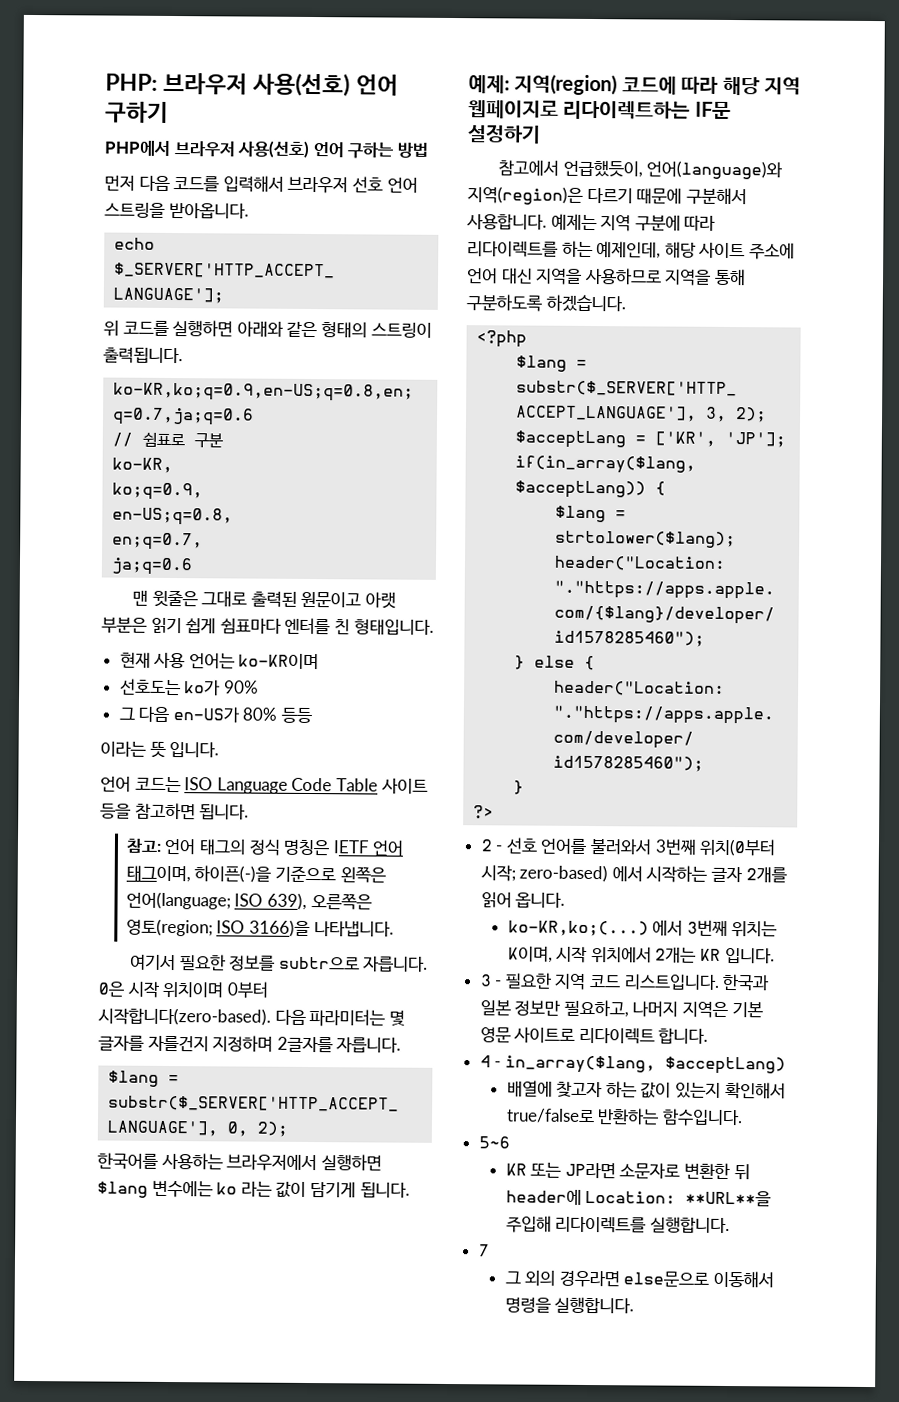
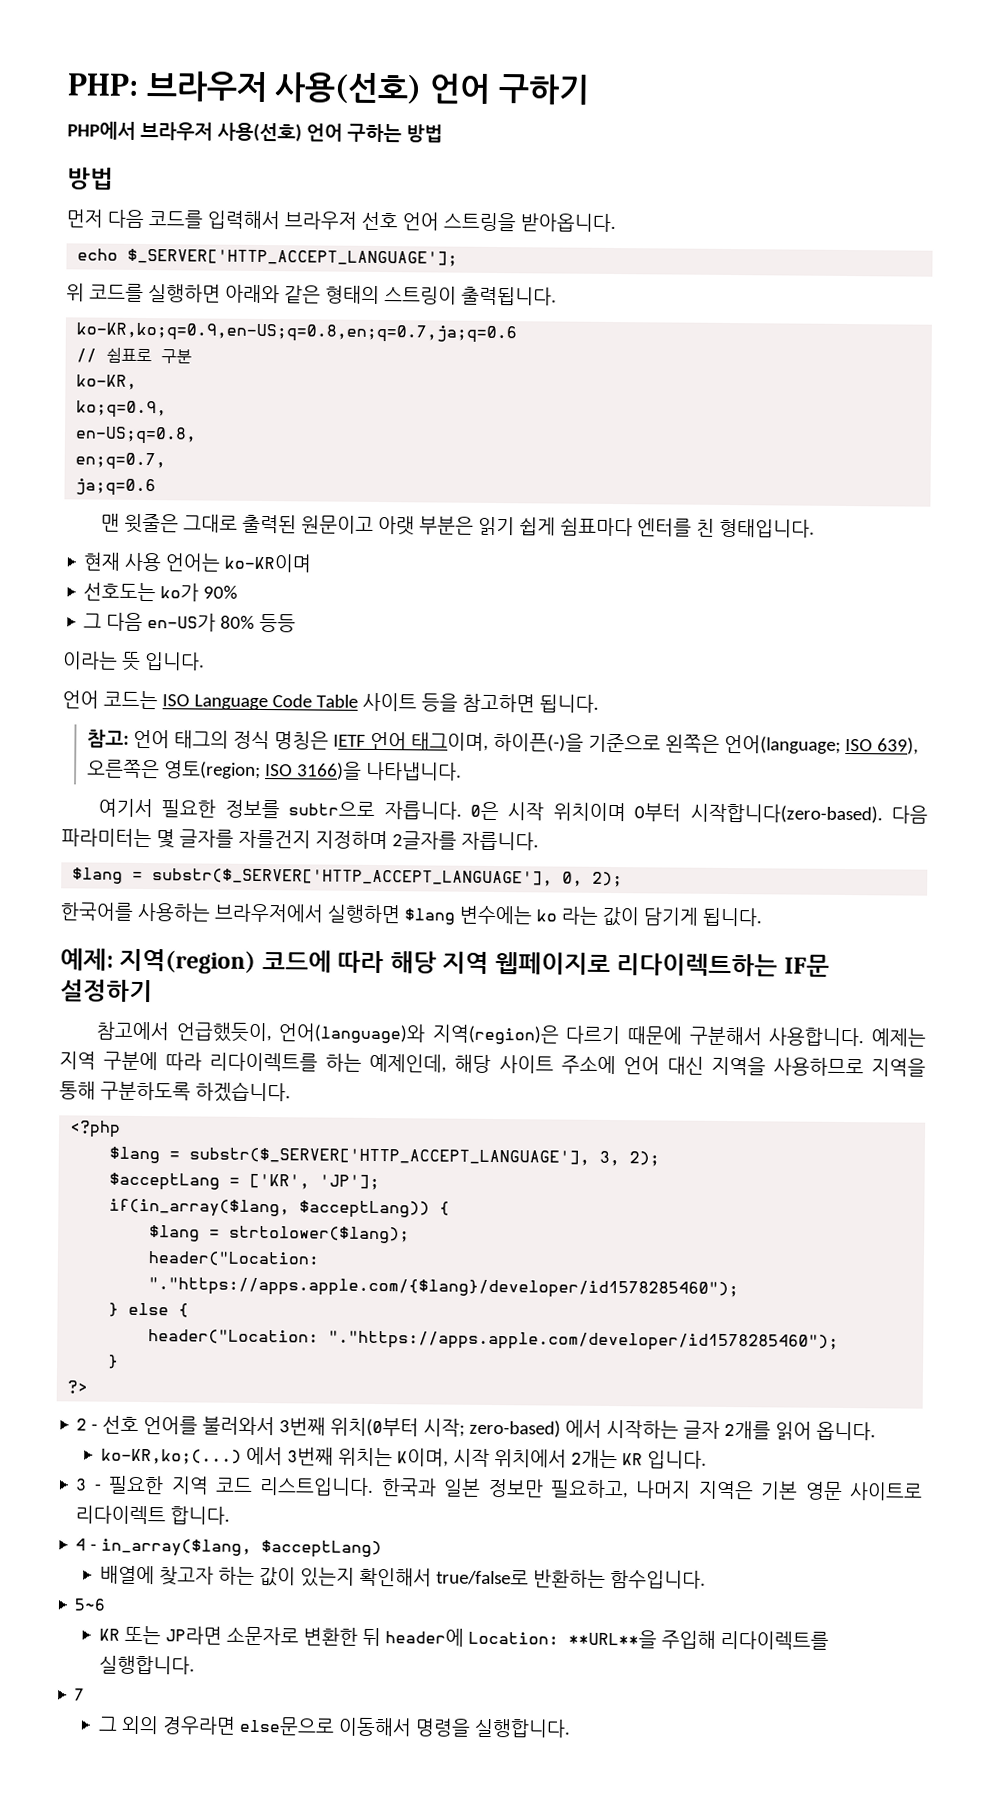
(428, 150) none -> [67,167,114,190] // 방법

